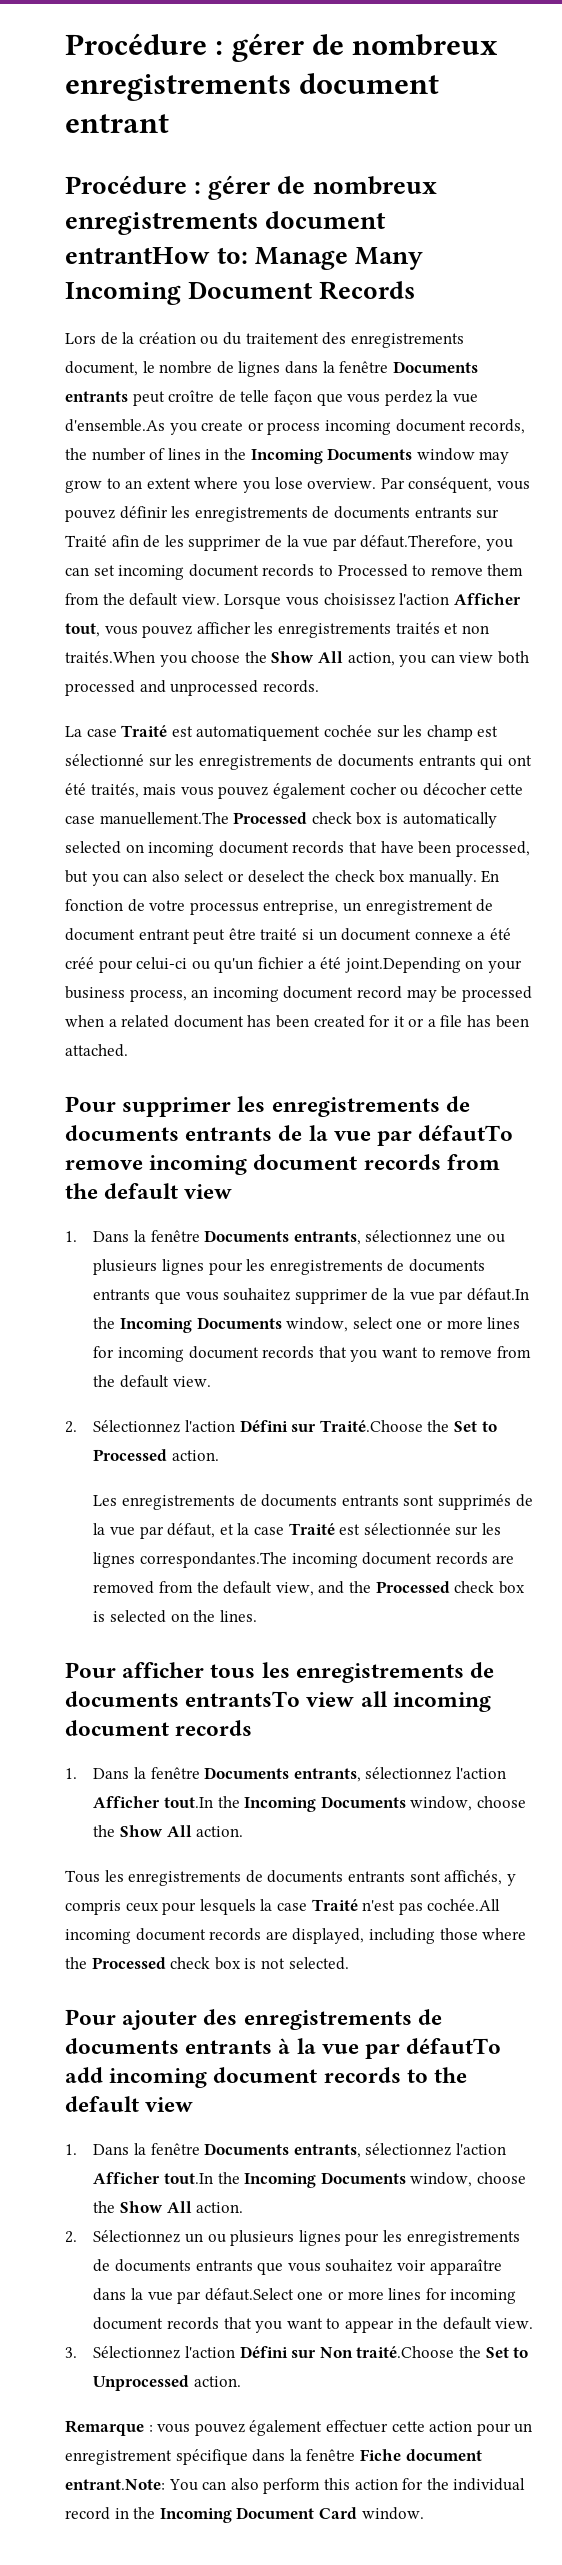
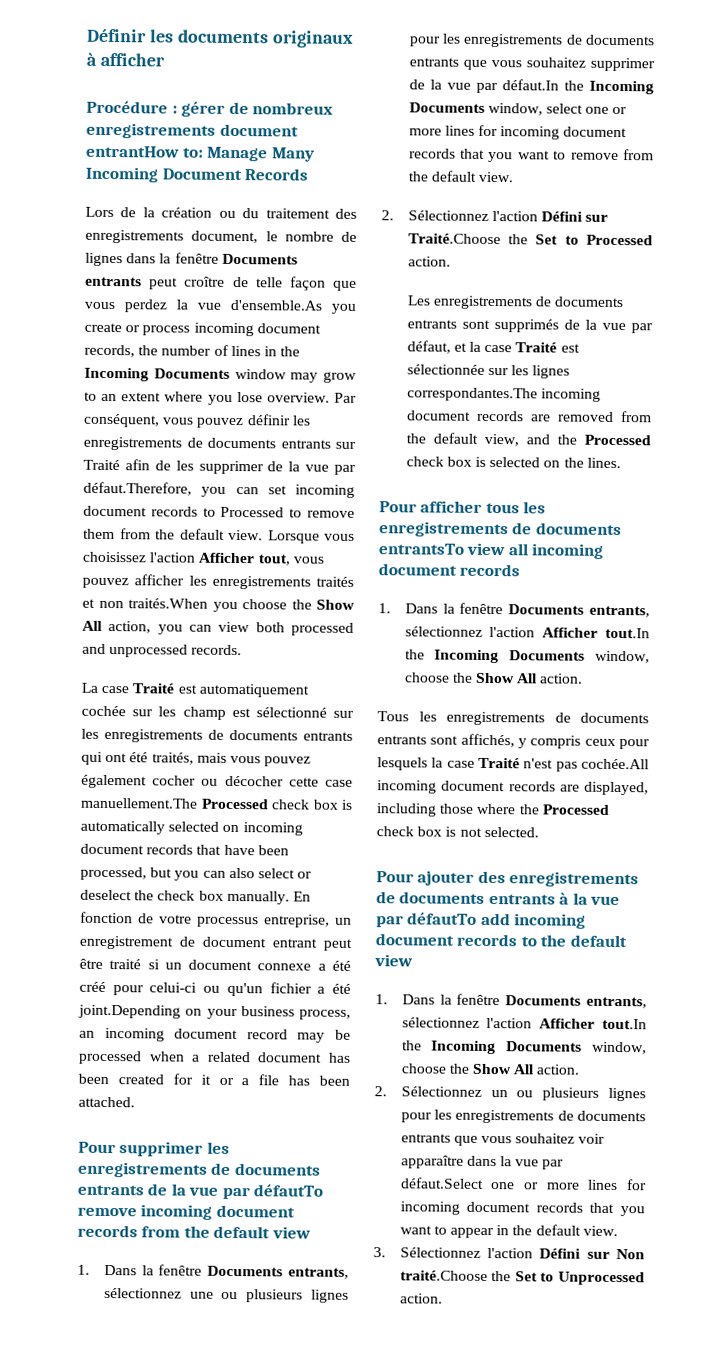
[65,33,499,62] [65,73,440,101] [65,114,169,133] Procédure : gérer de nombreux enregistrements document entrant -> [87,28,354,48] [86,52,165,67] Définir les documents originaux à afficher
[65,2420,533,2436] [65,2449,482,2465] [65,2478,526,2494] [65,2507,424,2523] // Remarque : vous pouvez également effectuer cette action pour un enregistrement spécifique dans la fenêtre Fiche document entrant.Note: You can also perform this action for the individual record in the Incoming Document Card window. -> (443, 1298) none

